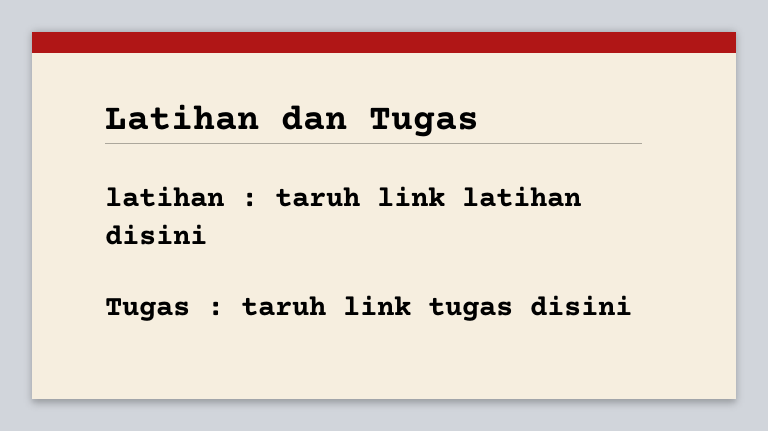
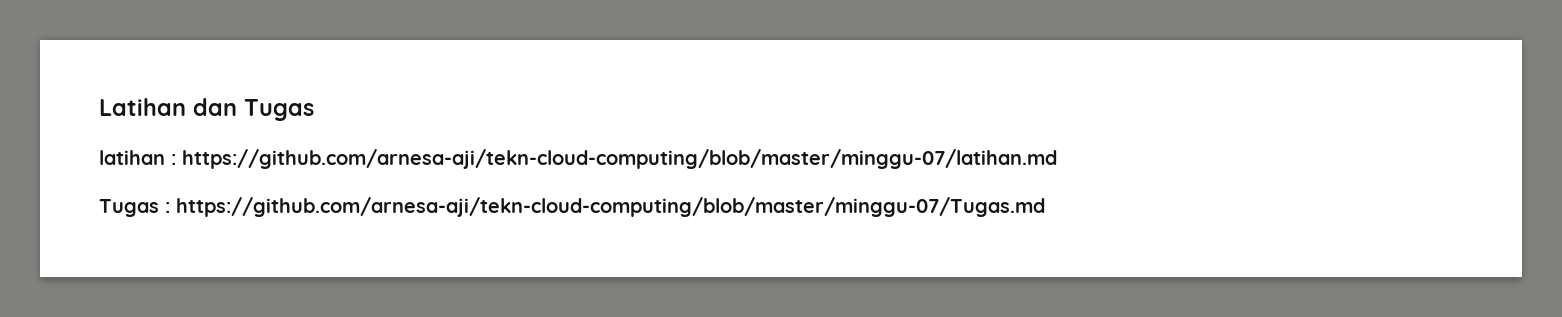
[275,186,581,207] [105,224,207,245] [105,295,632,321] taruh link latihan disini // Tugas : taruh link tugas disini -> [182,149,1057,169] [99,197,1045,217] https://github.com/arnesa-aji/tekn-cloud-computing/blob/master/minggu-07/latihan.md // Tugas : https://github.com/arnesa-aji/tekn-cloud-computing/blob/master/minggu-07/Tugas.md

